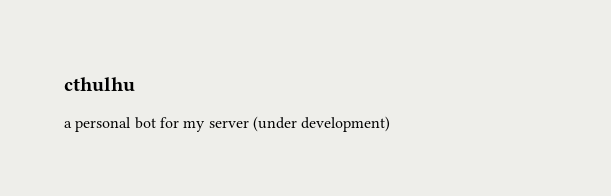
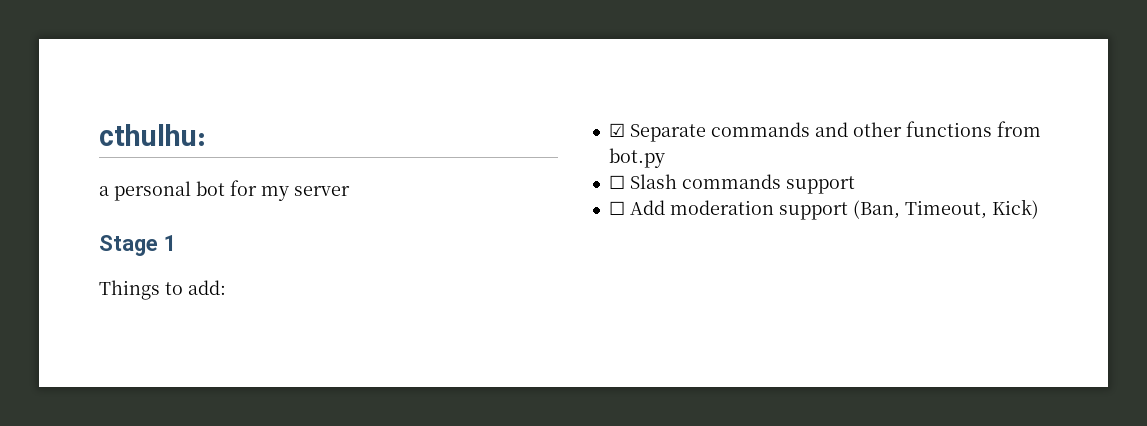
[64,77,135,92] cthulhu -> [99,124,206,146] cthulhu:
[252,116,391,132] (under development) -> [99,235,176,256] [99,280,226,300] [608,121,1041,142] [608,148,665,168] [608,174,855,194] [608,199,1039,220] // Stage 1 // Things to add: // ☑ Separate commands and other functions from bot.py // ☐ Slash commands support // ☐ Add moderation support (Ban, Timeout, Kick)

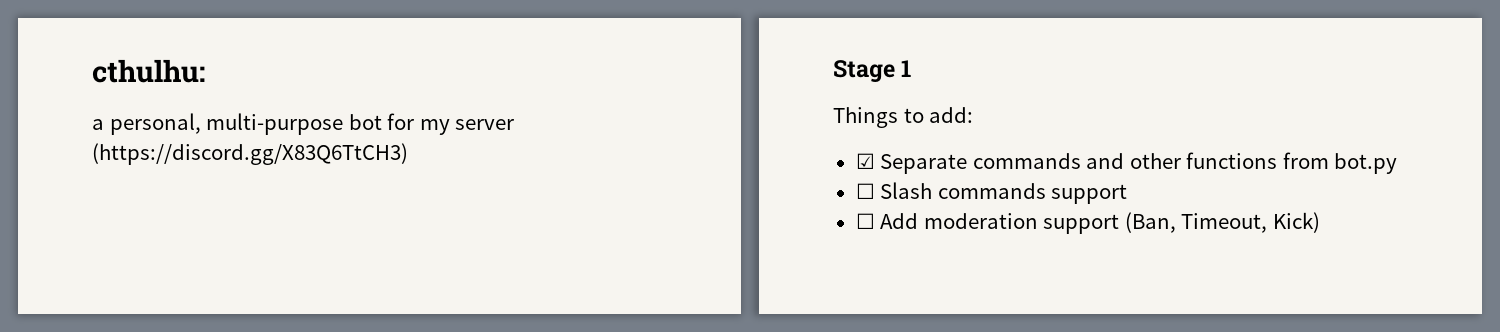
[114,181,191,201] personal -> [109,113,344,135] personal, multi-purpose
(350, 191) none -> [92,143,408,165] (https://discord.gg/X83Q6TtCH3)

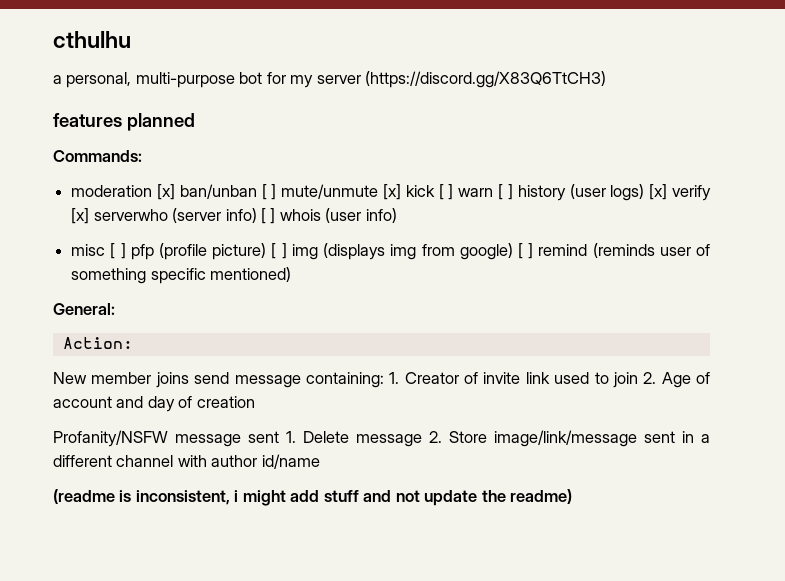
[92,59,205,83] cthulhu: -> [53,31,131,48] cthulhu
[833,60,912,83] [833,107,974,128] [855,152,1398,174] [855,182,1128,204] [855,212,1320,234] Stage 1 // Things to add: // ☑ Separate commands and other functions from bot.py // ☐ Slash commands support // ☐ Add moderation support (Ban, Timeout, Kick) -> [53,113,195,131] [53,150,142,162] [71,184,712,201] [71,208,397,224] [71,243,711,260] [71,267,292,284] [53,303,115,315] [62,337,133,349] [53,372,710,388] [53,396,255,412] [53,430,710,447] [53,454,320,469] [53,489,573,506] features planned // Commands: // moderation [x] ban/unban [ ] mute/unmute [x] kick [ ] warn [ ] history (user logs) [x] verify [x] serverwho (server info) [ ] whois (user info) // misc [ ] pfp (profile picture) [ ] img (displays img from google) [ ] remind (reminds user of something specific mentioned) // General: // Action: // New member joins send message containing: 1. Creator of invite link used to join 2. Age of account and day of creation // Profanity/NSFW message sent 1. Delete message 2. Store image/link/message sent in a different channel with author id/name // (readme is inconsistent, i might add stuff and not update the readme)

